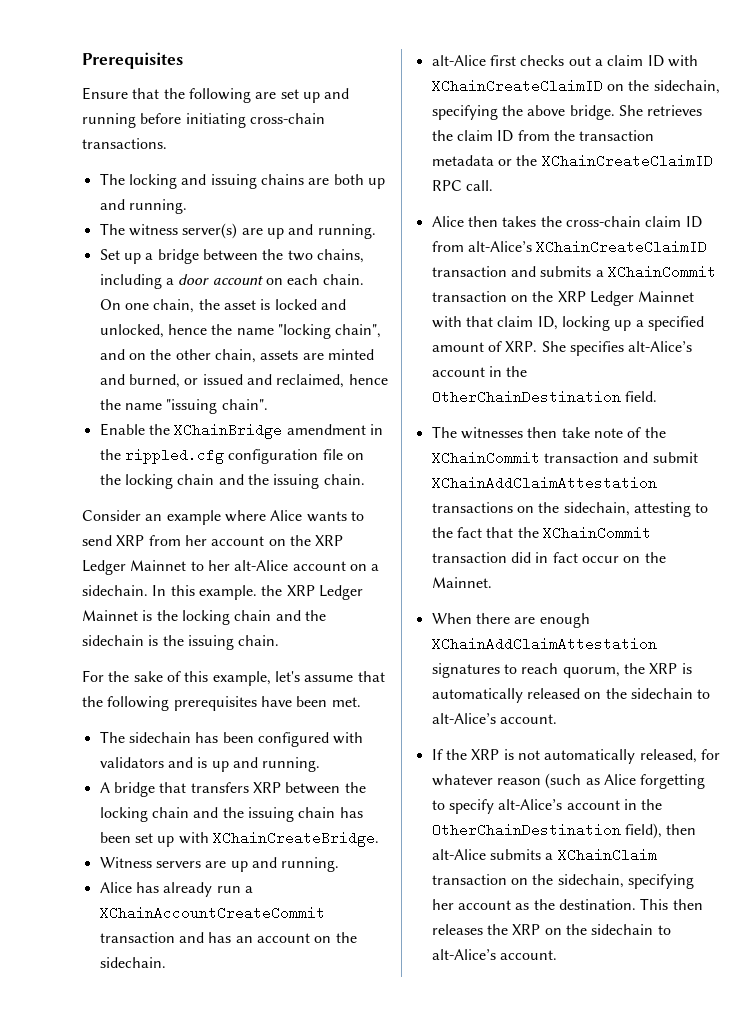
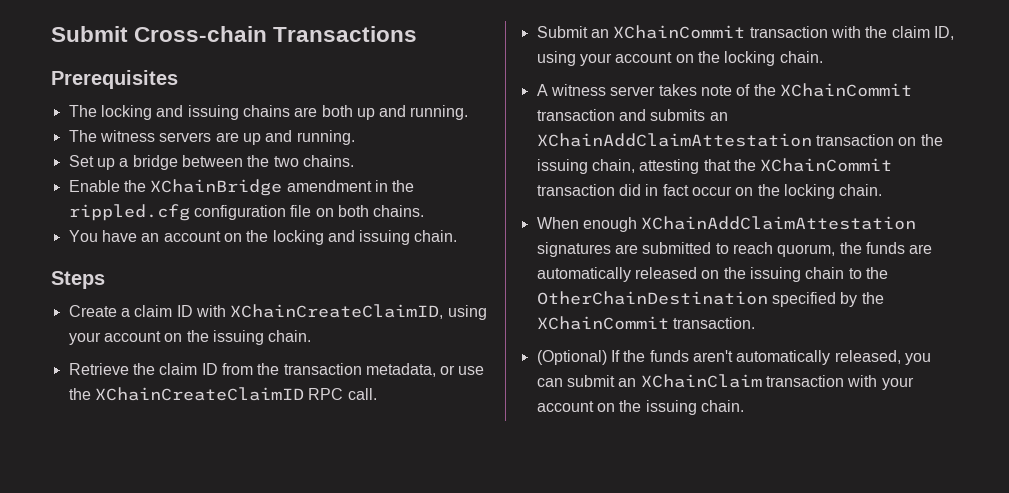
[82,52,183,69] [82,87,350,103] [82,113,325,128] [82,138,167,149] Prerequisites // Ensure that the following are set up and running before initiating cross-chain transactions. -> [51,26,418,42] [51,70,178,89] Submit Cross-chain Transactions // Prerequisites
[182,223,238,239] server(s) -> [159,132,212,142] servers
[316,249,364,263] [99,274,364,289] [99,299,346,313] [99,324,382,339] [99,349,374,363] [99,374,388,388] [99,399,268,414] chains, including a door account on each chain. On one chain, the asset is locked and unlocked, hence the name "locking chain", and on the other chain, assets are minted and burned, or issued and reclaimed, hence the name "issuing chain". -> [302,155,354,167] chains.
[99,474,365,489] [82,510,364,525] [82,535,344,546] [82,560,380,575] [82,585,363,600] [82,610,326,625] [82,635,280,650] [82,670,385,686] [82,696,361,711] [99,731,364,747] [99,757,321,772] [99,782,366,797] [99,807,363,822] [99,831,379,847] [99,857,340,872] [99,882,253,897] [99,906,325,920] [99,932,357,943] [99,957,166,968] [431,55,698,67] [431,79,720,94] [431,105,703,120] the locking chain and the issuing chain. // Consider an example where Alice wants to send XRP from her account on the XRP Ledger Mainnet to her alt-Alice account on a sidechain. In this example. the XRP Ledger Mainnet is the locking chain and the sidechain is the issuing chain. // For the sake of this example, let's assume that the following prerequisites have been met. // The sidechain has been configured with validators and is up and running. // A bridge that transfers XRP between the locking chain and the issuing chain has been set up with XChainCreateBridge. // Witness servers are up and running. // Alice has already run a XChainAccountCreateCommit transaction and has an account on the sidechain. // alt-Alice first checks out a claim ID with XChainCreateClaimID on the sidechain, specifying the above bridge. She retrieves -> [337,205,425,217] [68,230,458,245] [51,271,105,289] [68,304,487,320] [68,330,312,345] [68,363,129,375] both chains. // You have an account on the locking and issuing chain. // Steps // Create a claim ID with XChainCreateClaimID, using your account on the issuing chain. // Retrieve
[431,155,512,166] metadata or -> [365,363,485,377] metadata, or use
[431,216,702,228] [431,240,708,254] [431,265,716,279] [431,291,695,306] [431,316,704,331] [431,341,693,356] [431,366,528,377] [431,390,657,404] [431,426,590,439] Alice then takes the cross-chain claim ID from alt-Alice’s XChainCreateClaimID transaction and submits a XChainCommit transaction on the XRP Ledger Mainnet with that claim ID, locking up a specified amount of XRP. She specifies alt-Alice’s account in the OtherChainDestination field. // The witnesses then take -> [536,25,954,40] [536,51,823,66] [536,84,697,96] Submit an XChainCommit transaction with the claim ID, using your account on the locking chain. // A witness server takes
[652,452,698,463] [431,476,657,490] [431,502,709,517] [431,527,482,538] submit XChainAddClaimAttestation transactions on the sidechain, attesting to the fact -> [650,109,728,121] [536,133,943,147] [536,159,700,174] submits an XChainAddClaimAttestation transaction on the issuing chain, attesting
[431,577,492,588] Mainnet. -> [783,184,883,199] locking chain.
[475,613,536,624] there are -> (579, 223) none
(500, 670) none -> [614,242,712,254] are submitted
[649,663,692,674] XRP is -> [865,242,933,254] funds are
[630,688,711,699] [431,713,557,724] [431,749,720,764] [431,773,706,789] [431,799,663,814] [431,823,697,839] [431,848,657,862] [431,874,694,889] [431,898,703,910] [431,924,671,935] [431,949,557,960] sidechain to alt-Alice’s account. // If the XRP is not automatically released, for whatever reason (such as Alice forgetting to specify alt-Alice’s account in the OtherChainDestination field), then alt-Alice submits a XChainClaim transaction on the sidechain, specifying her account as the destination. This then releases the XRP on the sidechain to alt-Alice’s account. -> [749,267,888,282] [536,291,884,307] [536,316,755,330] [536,350,931,365] [536,374,914,390] [536,400,744,415] issuing chain to the OtherChainDestination specified by the XChainCommit transaction. // (Optional) If the funds aren't automatically released, you can submit an XChainClaim transaction with your account on the issuing chain.

